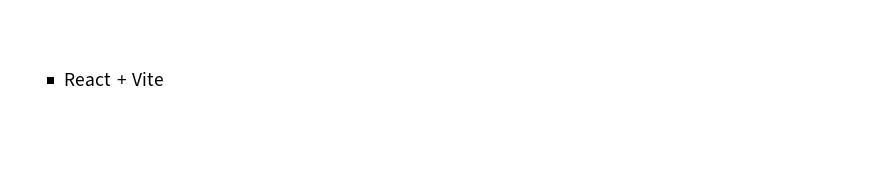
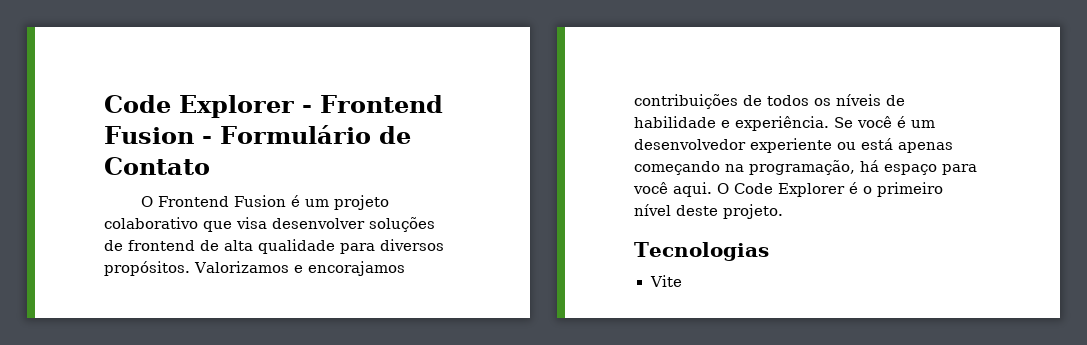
[64,72,127,87] React + -> [104,95,443,118] [104,125,411,144] [104,157,210,175] [141,195,390,210] [104,217,435,232] [104,239,444,254] [104,261,405,276] [634,94,905,109] [634,116,935,131] [634,138,953,153] [634,160,977,175] [633,182,943,197] [634,204,783,219] [634,242,769,261] Code Explorer - Frontend Fusion - Formulário de Contato // O Frontend Fusion é um projeto colaborativo que visa desenvolver soluções de frontend de alta qualidade para diversos propósitos. Valorizamos e encorajamos contribuições de todos os níveis de habilidade e experiência. Se você é um desenvolvedor experiente ou está apenas começando na programação, há espaço para você aqui. O Code Explorer é o primeiro nível deste projeto. // Tecnologias //

